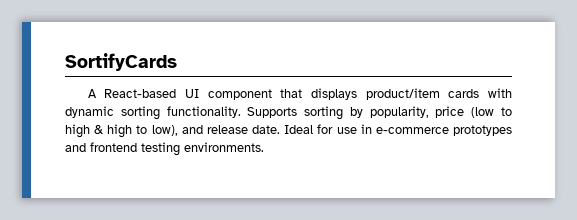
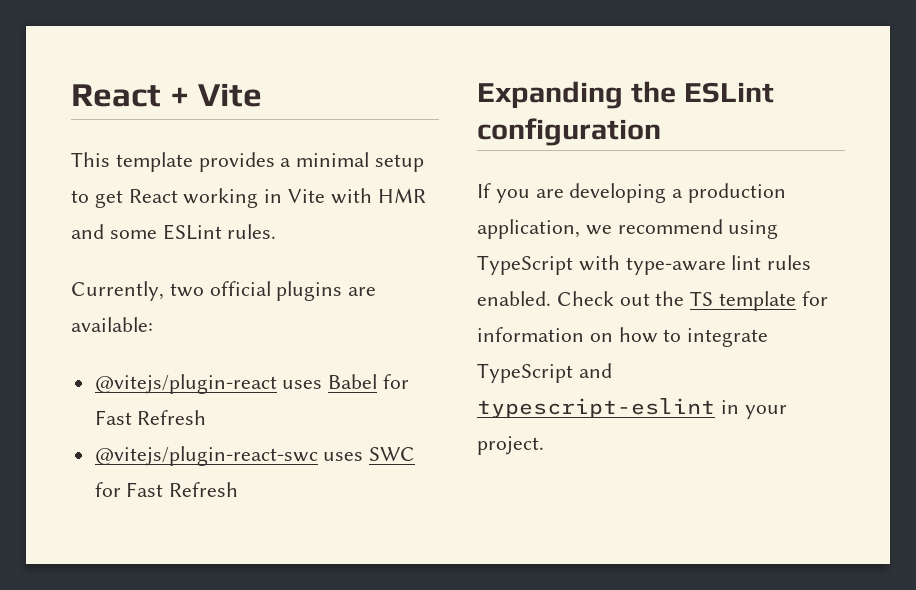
[65,53,177,71] [87,88,512,100] [65,106,512,120] [65,124,512,138] [65,142,264,156] SortifyCards // A React-based UI component that displays product/item cards with dynamic sorting functionality. Supports sorting by popularity, price (low to high & high to low), and release date. Ideal for use in e-commerce prototypes and frontend testing environments. -> [71,83,263,107] [71,152,425,172] [71,188,426,208] [71,224,277,240] [71,281,377,301] [71,317,153,332] [94,374,410,394] [94,410,207,425] [94,446,416,466] [94,482,239,497] [477,81,774,109] [477,118,661,146] [477,183,787,203] [477,219,779,239] [477,255,812,275] [477,291,828,311] [477,327,769,347] [477,363,612,383] [477,398,787,419] [477,436,544,455] React + Vite // This template provides a minimal setup to get React working in Vite with HMR and some ESLint rules. // Currently, two official plugins are available: // @vitejs/plugin-react uses Babel for Fast Refresh // @vitejs/plugin-react-swc uses SWC for Fast Refresh // Expanding the ESLint configuration // If you are developing a production application, we recommend using TypeScript with type-aware lint rules enabled. Check out the TS template for information on how to integrate TypeScript and typescript-eslint in your project.

